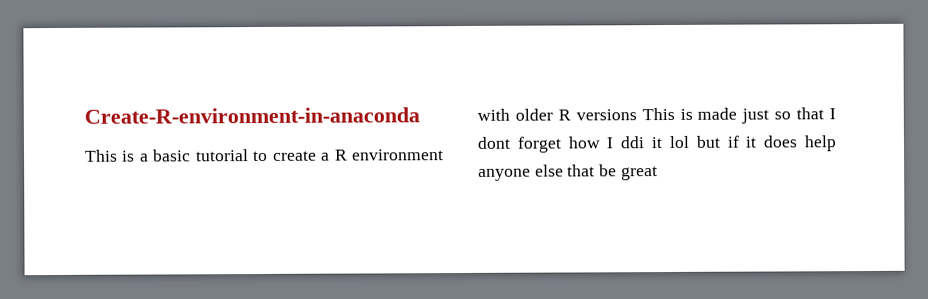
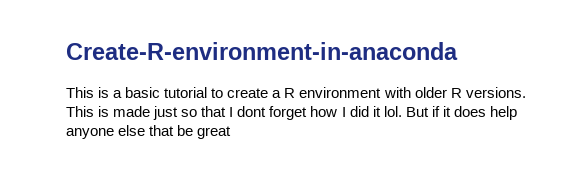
[575,109,637,121] versions -> [465,87,526,98] versions.
[620,135,720,149] ddi it lol but -> [349,106,429,117] did it lol. But

